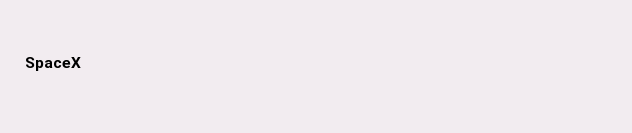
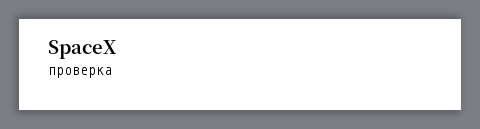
(81, 64) none -> [48,67,112,78] // проверка

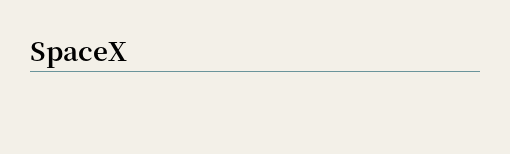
[48,67,112,78] // проверка -> (127, 55) none

